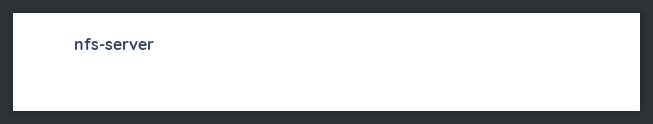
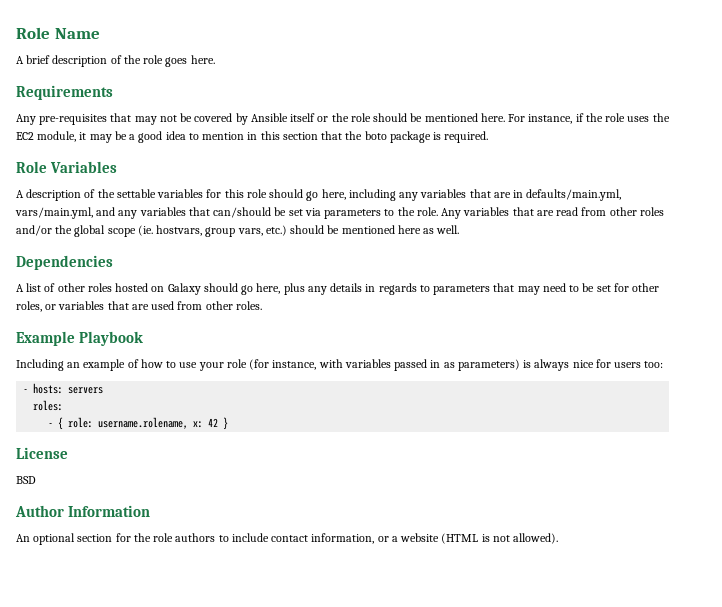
[74,38,154,50] nfs-server -> [16,27,100,39] [16,55,215,67] [16,85,113,100] [16,113,670,125] [16,131,489,143] [16,161,118,173] [16,189,622,201] [15,207,664,219] [16,225,460,237] [16,255,113,270] [16,283,660,295] [16,301,262,312] [16,331,144,346] [16,359,664,371] [23,383,104,394] [33,400,64,411] [48,417,229,430] [16,447,68,459] [16,476,36,484] [15,505,151,517] [16,533,559,545] Role Name // A brief description of the role goes here. // Requirements // Any pre-requisites that may not be covered by Ansible itself or the role should be mentioned here. For instance, if the role uses the EC2 module, it may be a good idea to mention in this section that the boto package is required. // Role Variables // A description of the settable variables for this role should go here, including any variables that are in defaults/main.yml, vars/main.yml, and any variables that can/should be set via parameters to the role. Any variables that are read from other roles and/or the global scope (ie. hostvars, group vars, etc.) should be mentioned here as well. // Dependencies // A list of other roles hosted on Galaxy should go here, plus any details in regards to parameters that may need to be set for other roles, or variables that are used from other roles. // Example Playbook // Including an example of how to use your role (for instance, with variables passed in as parameters) is always nice for users too: // - hosts: servers // roles: // - { role: username.rolename, x: 42 } // License // BSD // Author Information // An optional section for the role authors to include contact information, or a website (HTML is not allowed).

